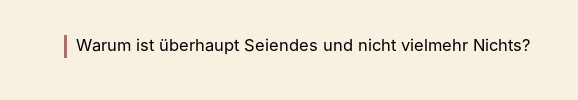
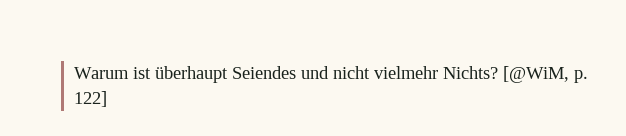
(530, 44) none -> [502,66,588,83] [73,91,107,107] [@WiM, p. 122]

